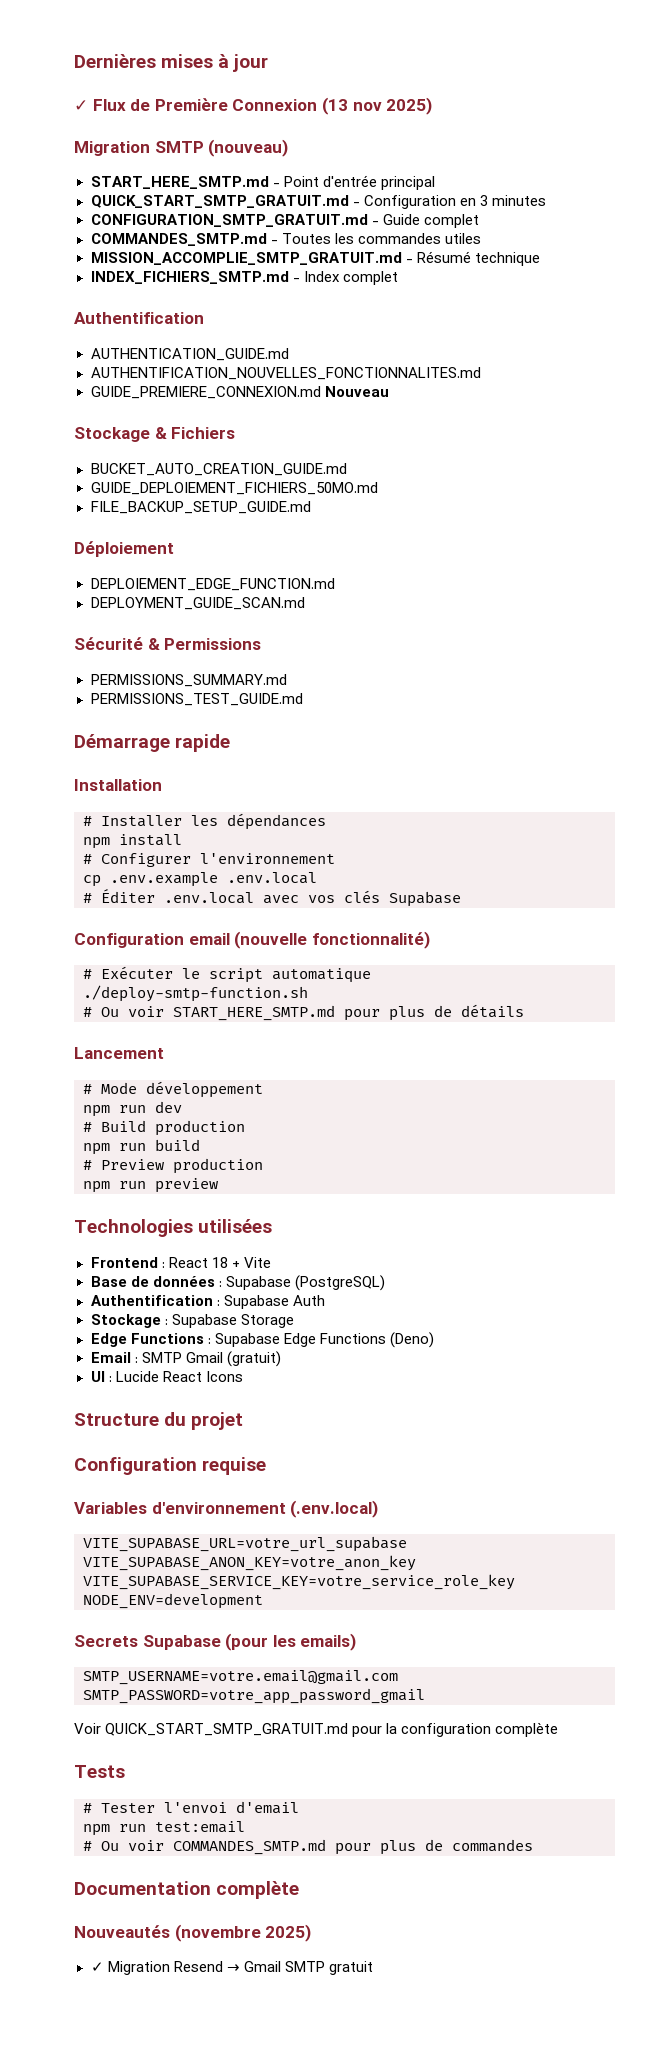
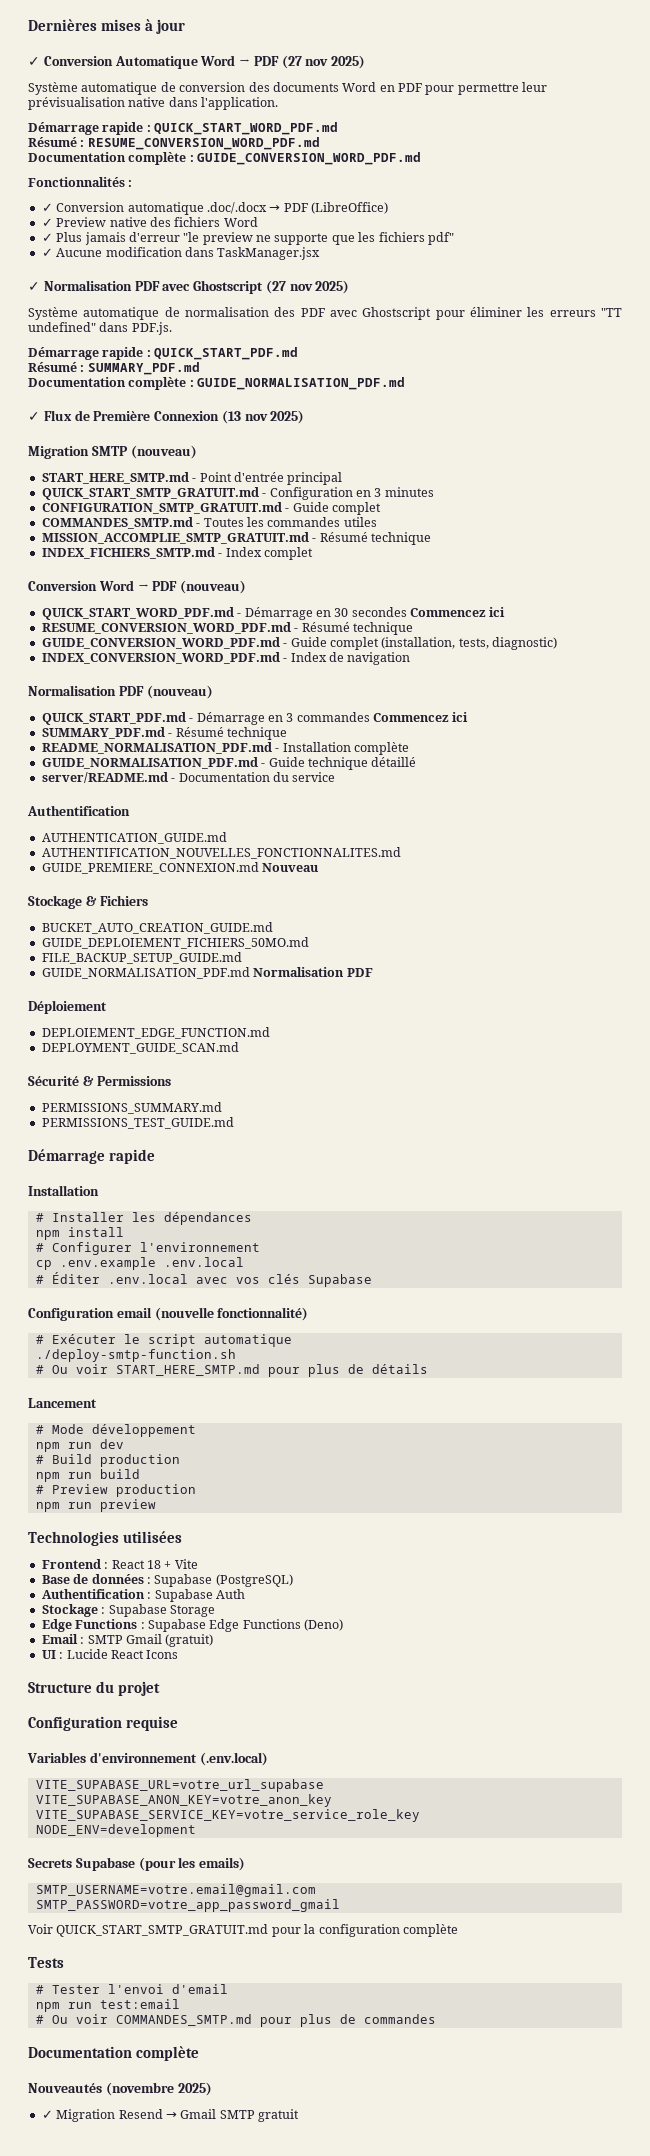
(269, 63) none -> [28,55,366,69] [28,82,548,95] [28,97,279,110] [28,122,339,135] [28,137,320,150] [28,152,422,165] [28,177,133,187] [41,202,388,215] [41,217,258,227] [41,232,454,245] [41,247,321,260] [28,280,350,294] [28,307,622,320] [28,322,172,335] [28,347,299,360] [28,362,200,375] [28,377,406,390] // ✓ Conversion Automatique Word → PDF (27 nov 2025) // Système automatique de conversion des documents Word en PDF pour permettre leur prévisualisation native dans l'application. // Démarrage rapide : QUICK_START_WORD_PDF.md // Résumé : RESUME_CONVERSION_WORD_PDF.md // Documentation complète : GUIDE_CONVERSION_WORD_PDF.md // Fonctionnalités : // ✓ Conversion automatique .doc/.docx → PDF (LibreOffice) // ✓ Preview native des fichiers Word // ✓ Plus jamais d'erreur "le preview ne supporte que les fichiers pdf" // ✓ Aucune modification dans TaskManager.jsx // ✓ Normalisation PDF avec Ghostscript (27 nov 2025) // Système automatique de normalisation des PDF avec Ghostscript pour éliminer les erreurs "TT undefined" dans PDF.js. // Démarrage rapide : QUICK_START_PDF.md // Résumé : SUMMARY_PDF.md // Documentation complète : GUIDE_NORMALISATION_PDF.md
(398, 278) none -> [28,580,247,594] [41,607,506,620] [41,622,413,635] [41,637,557,650] [41,652,411,665] [28,685,213,699] [41,712,469,725] [41,727,287,740] [41,742,409,755] [41,757,417,770] [41,772,336,783] // Conversion Word → PDF (nouveau) // QUICK_START_WORD_PDF.md - Démarrage en 30 secondes Commencez ici // RESUME_CONVERSION_WORD_PDF.md - Résumé technique // GUIDE_CONVERSION_WORD_PDF.md - Guide complet (installation, tests, diagnostic) // INDEX_CONVERSION_WORD_PDF.md - Index de navigation // Normalisation PDF (nouveau) // QUICK_START_PDF.md - Démarrage en 3 commandes Commencez ici // SUMMARY_PDF.md - Résumé technique // README_NORMALISATION_PDF.md - Installation complète // GUIDE_NORMALISATION_PDF.md - Guide technique détaillé // server/README.md - Documentation du service
(311, 507) none -> [41,967,373,979] // GUIDE_NORMALISATION_PDF.md Normalisation PDF

